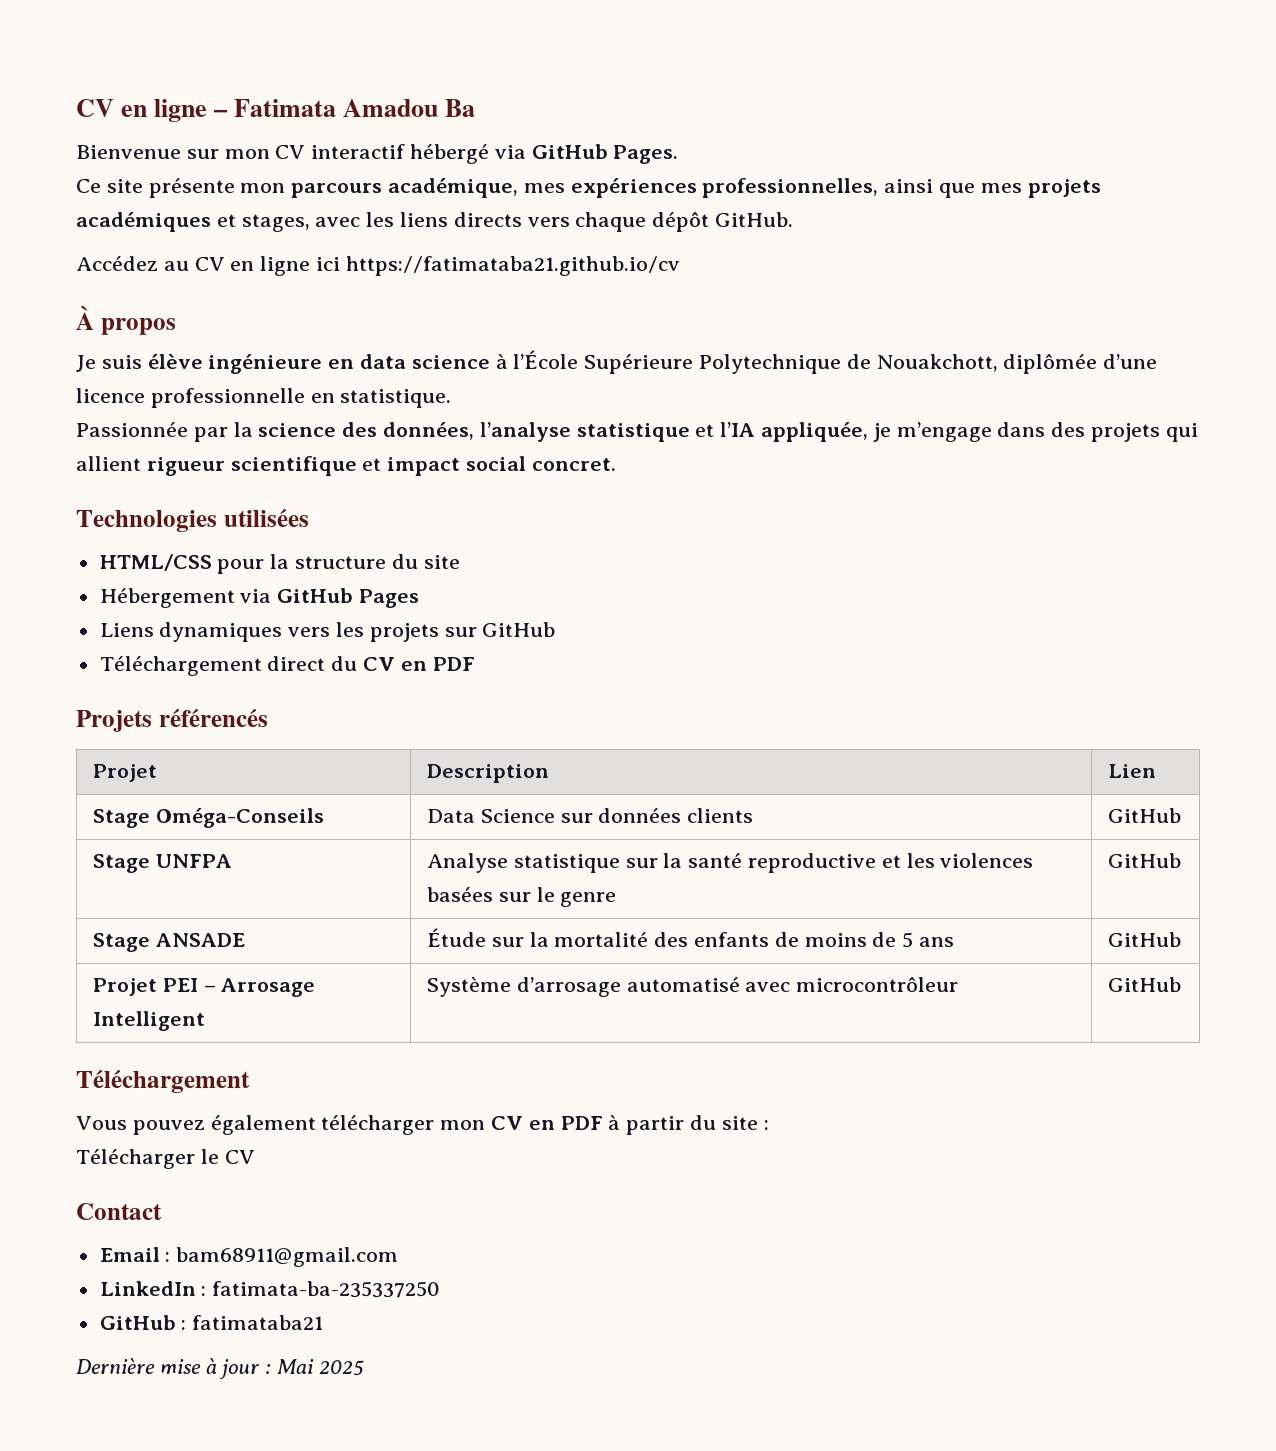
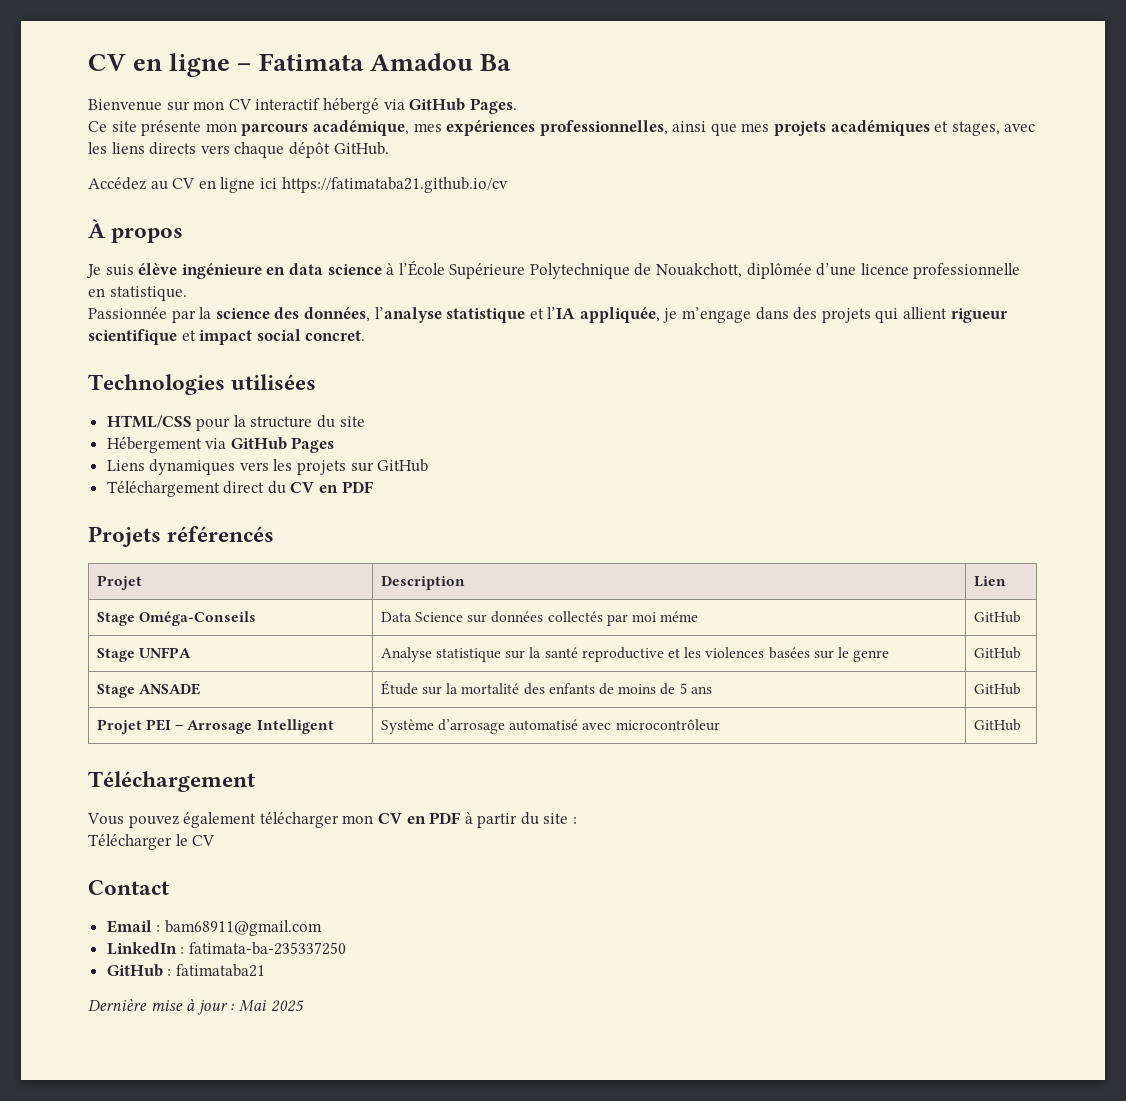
[687,808,754,823] clients -> [547,611,699,626] collectés par moi méme

